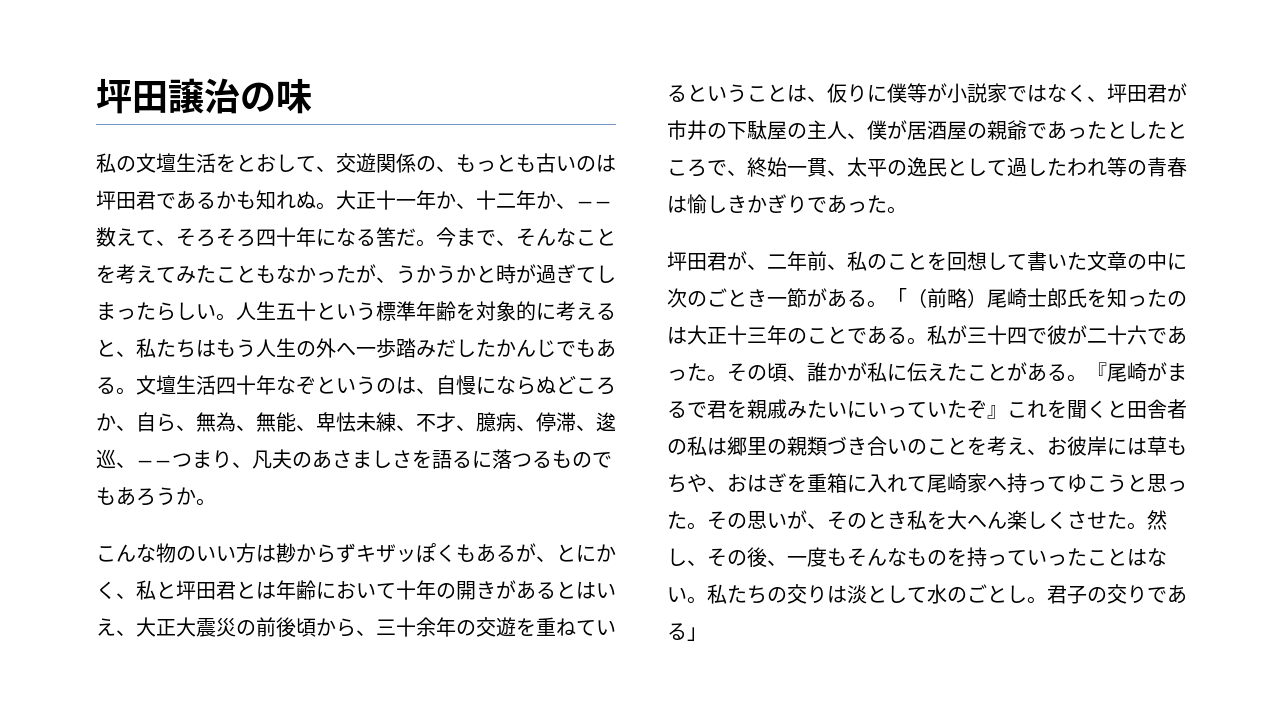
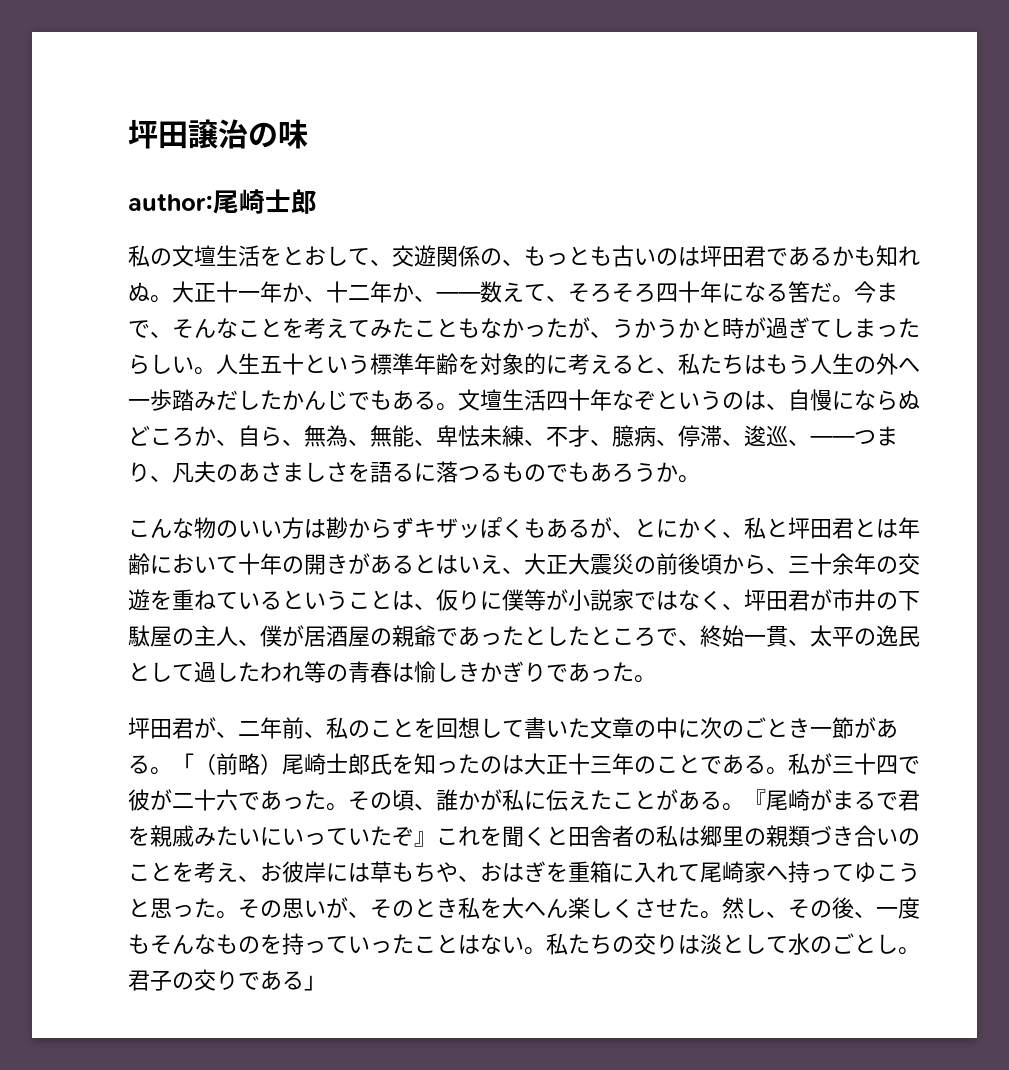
(312, 96) none -> [128,189,317,214] // author:尾崎士郎

